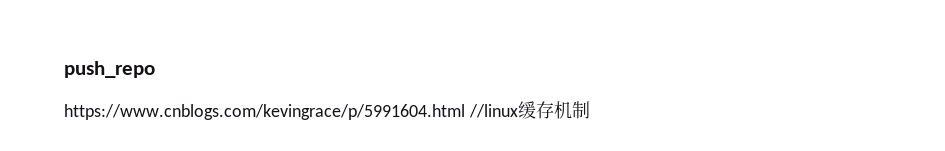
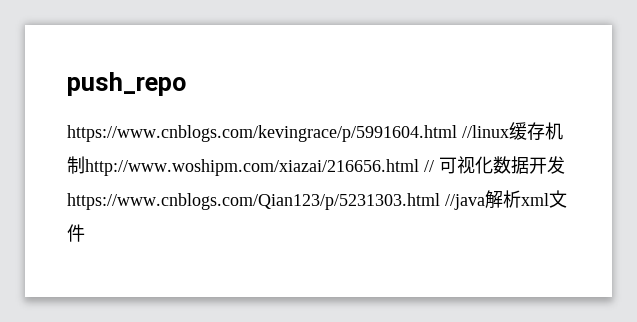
(590, 110) none -> [85,156,565,176] [67,190,567,210] [67,224,85,242] http://www.woshipm.com/xiazai/216656.html // 可视化数据开发https://www.cnblogs.com/Qian123/p/5231303.html //java解析xml文件

